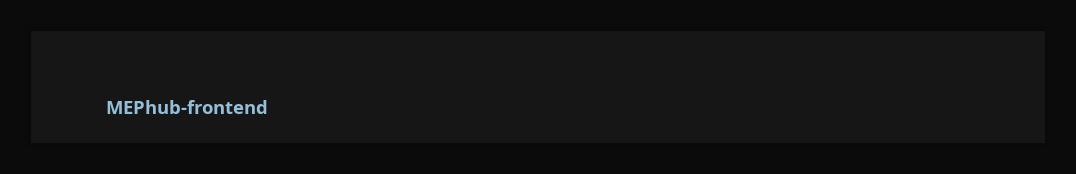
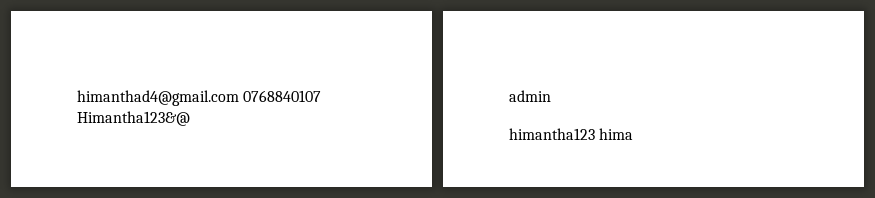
[106,100,268,114] MEPhub-frontend -> [77,90,322,106] [77,111,190,126] [509,90,551,102] [509,128,634,140] himanthad4@gmail.com 0768840107 Himantha123&@ // admin // himantha123 hima

